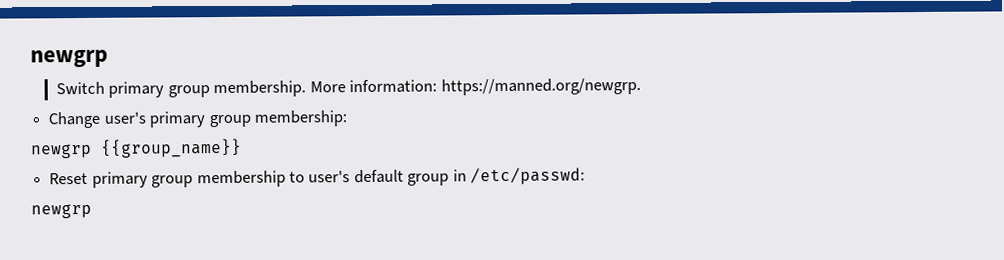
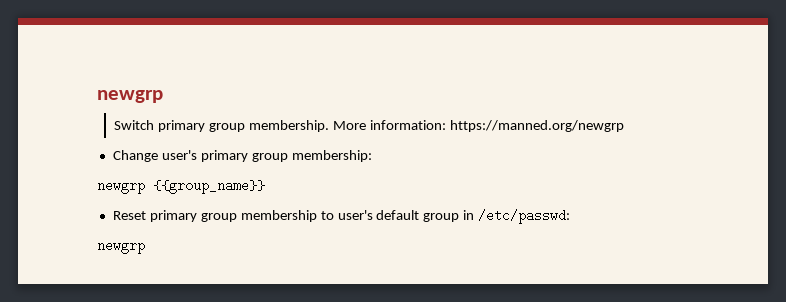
[440,78,641,96] https://manned.org/newgrp. -> [449,120,624,132] https://manned.org/newgrp

